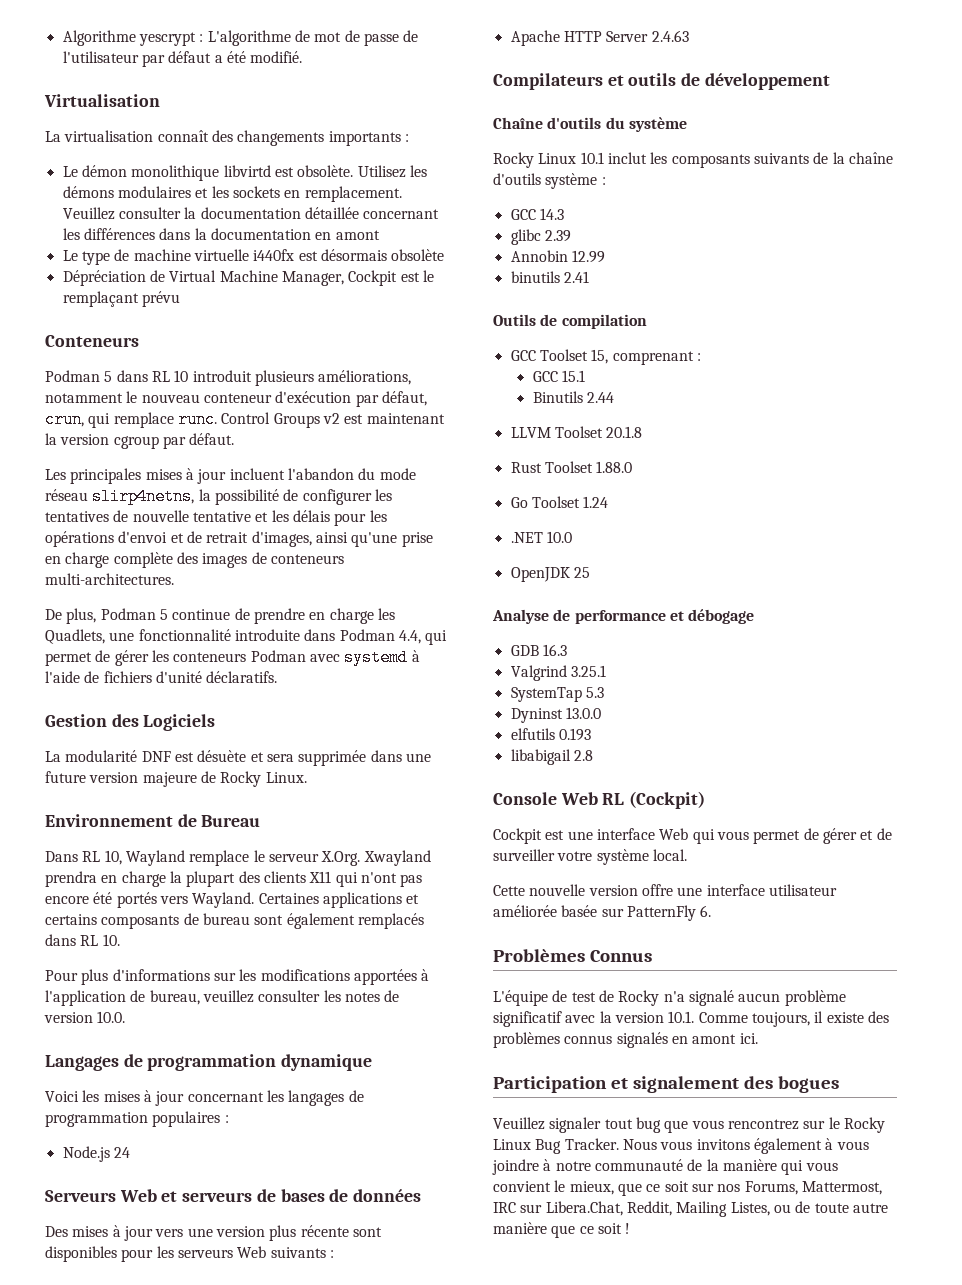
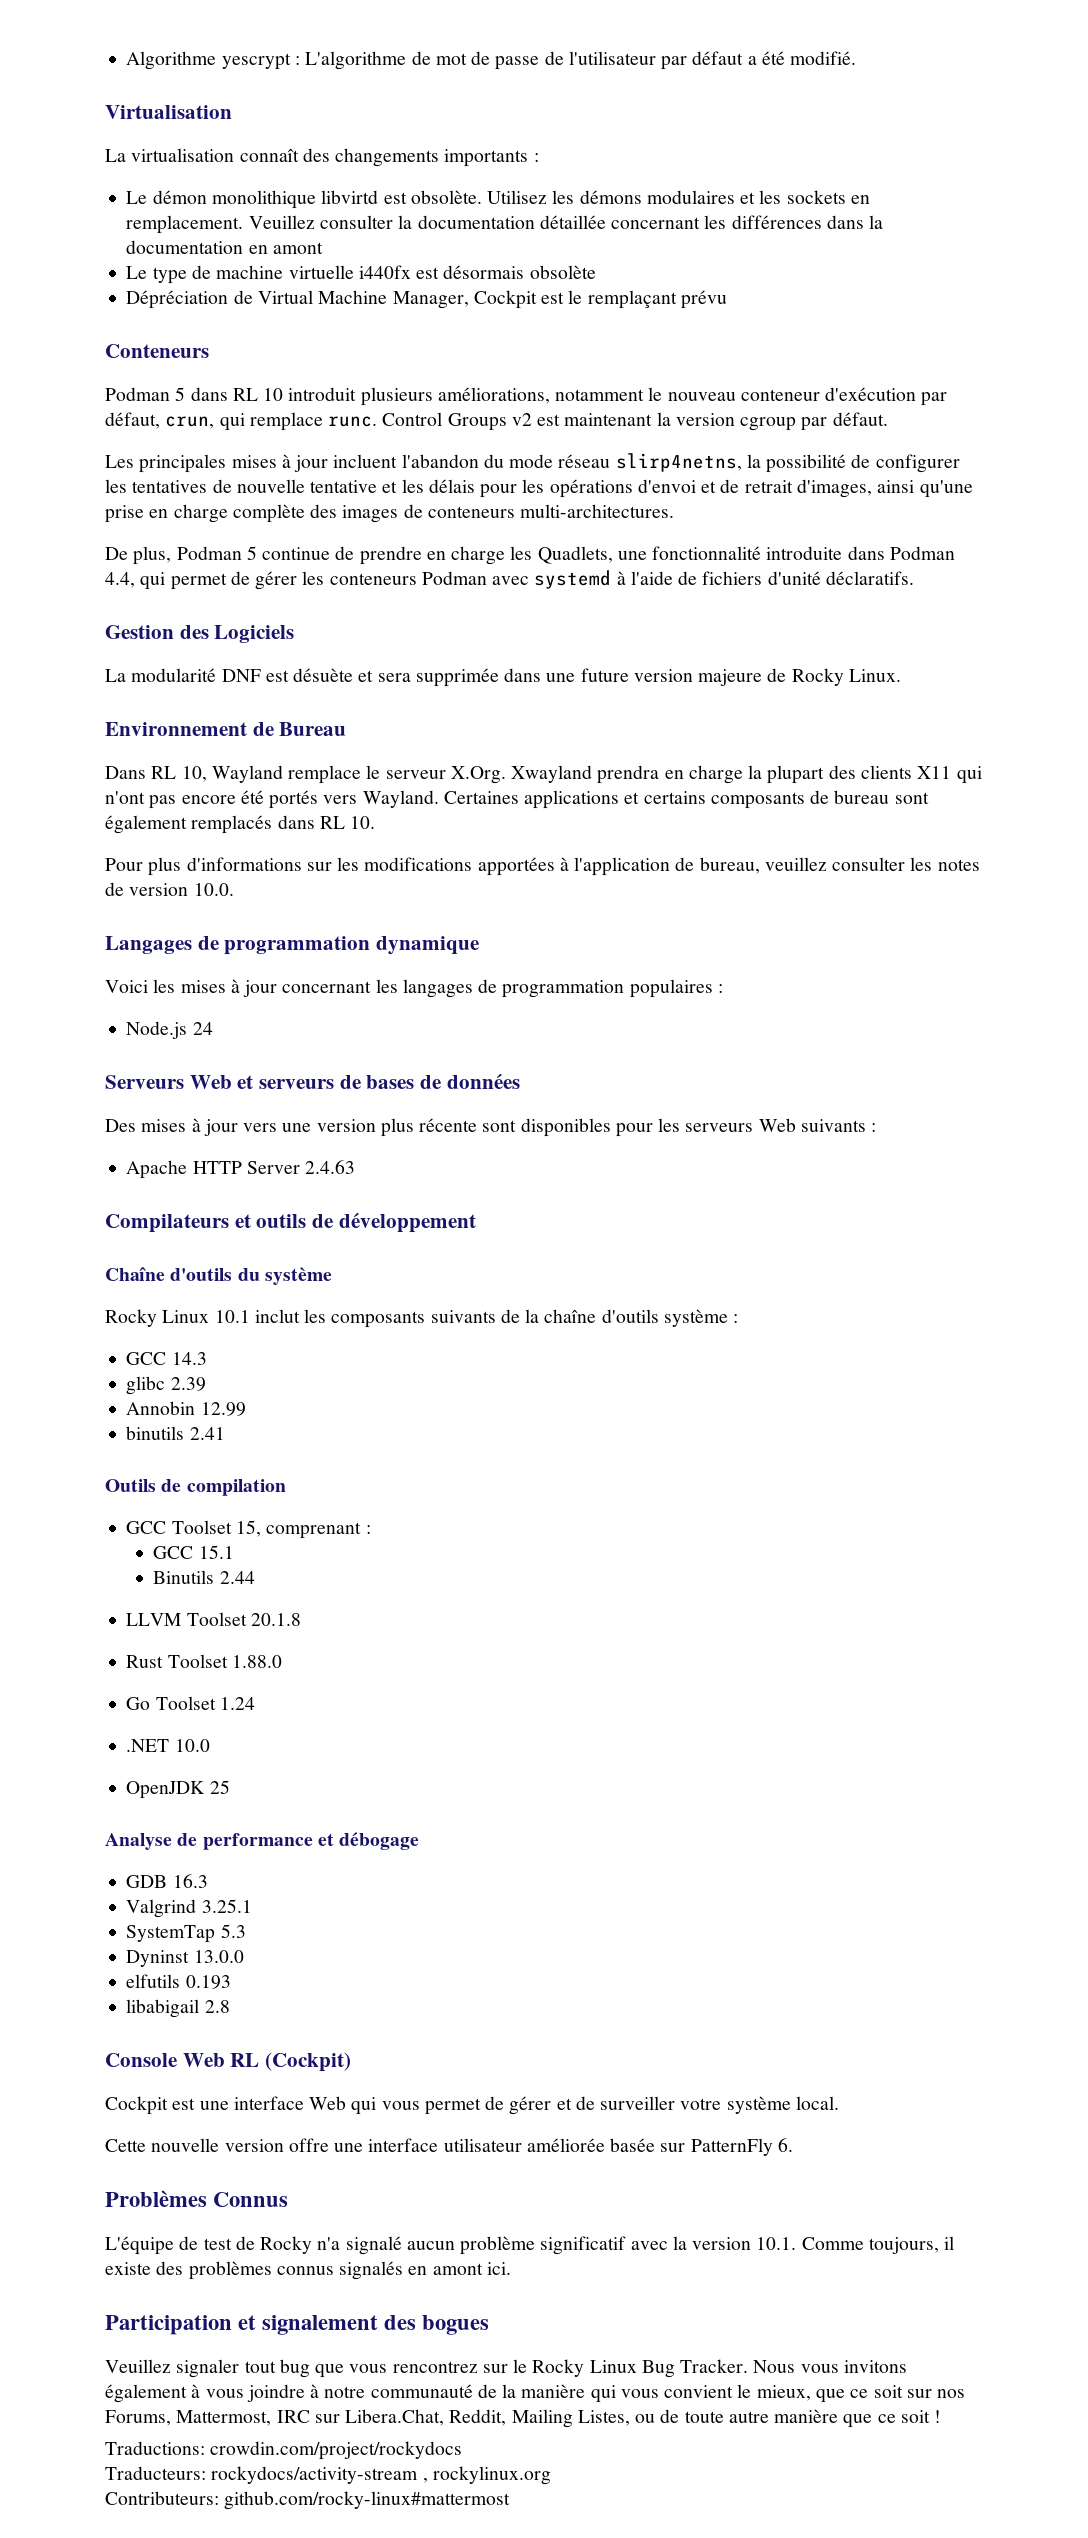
(631, 1228) none -> [105,2441,463,2460] [105,2466,551,2485] [105,2491,511,2510] // Traductions: crowdin.com/project/rockydocs // Traducteurs: rockydocs/activity-stream , rockylinux.org // Contributeurs: github.com/rocky-linux#mattermost

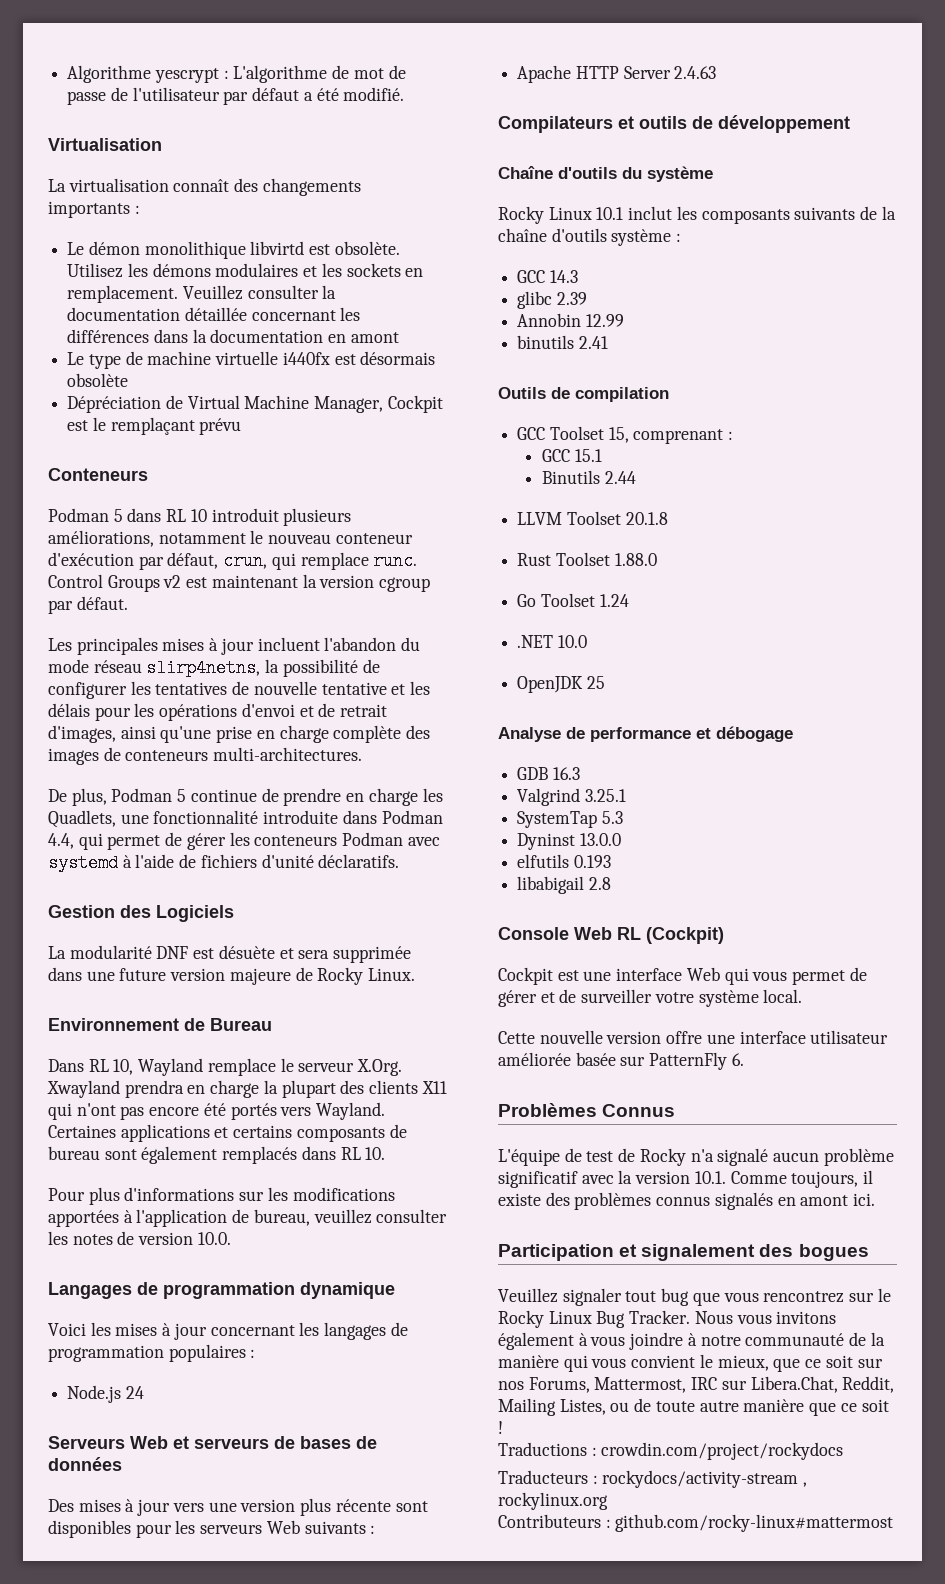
[105,2441,205,2455] Traductions: -> [498,1442,597,1456] Traductions :
[105,2466,206,2480] Traducteurs: -> [498,1470,598,1484] Traducteurs :
[105,2491,219,2505] Contributeurs: -> [498,1514,611,1528] Contributeurs :

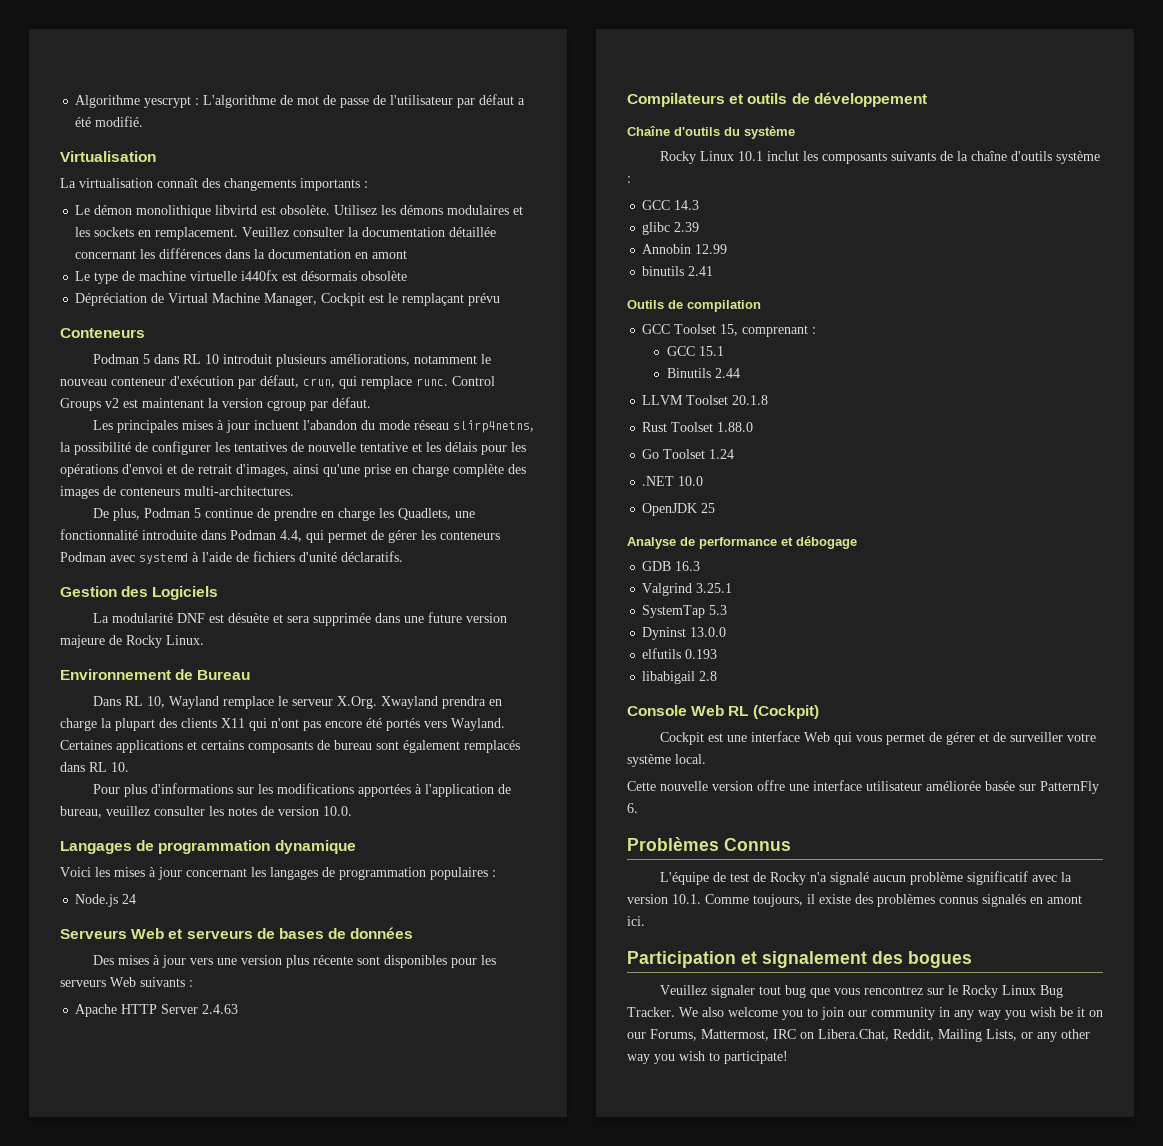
[694,1311,837,1324] [498,1332,885,1350] [498,1354,883,1372] [498,1381,524,1390] Nous vous invitons également à vous joindre à notre communauté de la manière qui vous convient le mieux, que ce soit sur nos -> [679,1007,1103,1020] [627,1032,646,1039] We also welcome you to join our community in any way you wish be it on our
[721,1380,747,1390] sur -> [800,1032,814,1039] on
[559,1398,889,1416] [498,1421,503,1434] [498,1442,844,1460] [498,1470,808,1488] [498,1492,608,1510] [498,1514,894,1532] Listes, ou de toute autre manière que ce soit ! // Traductions : crowdin.com/project/rockydocs // Traducteurs : rockydocs/activity-stream , rockylinux.org // Contributeurs : github.com/rocky-linux#mattermost -> [986,1029,1090,1042] [627,1051,788,1064] Lists, or any other way you wish to participate!

